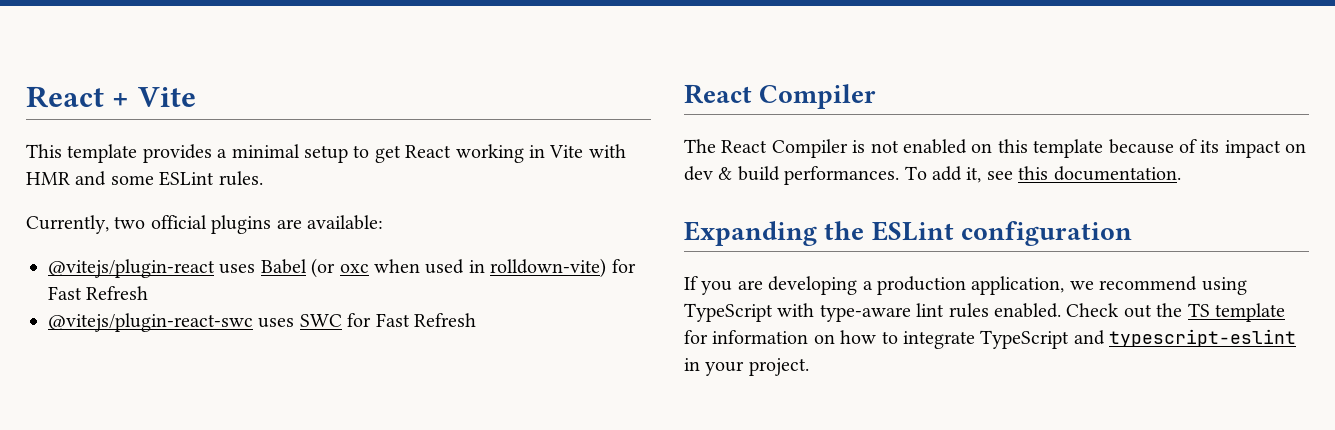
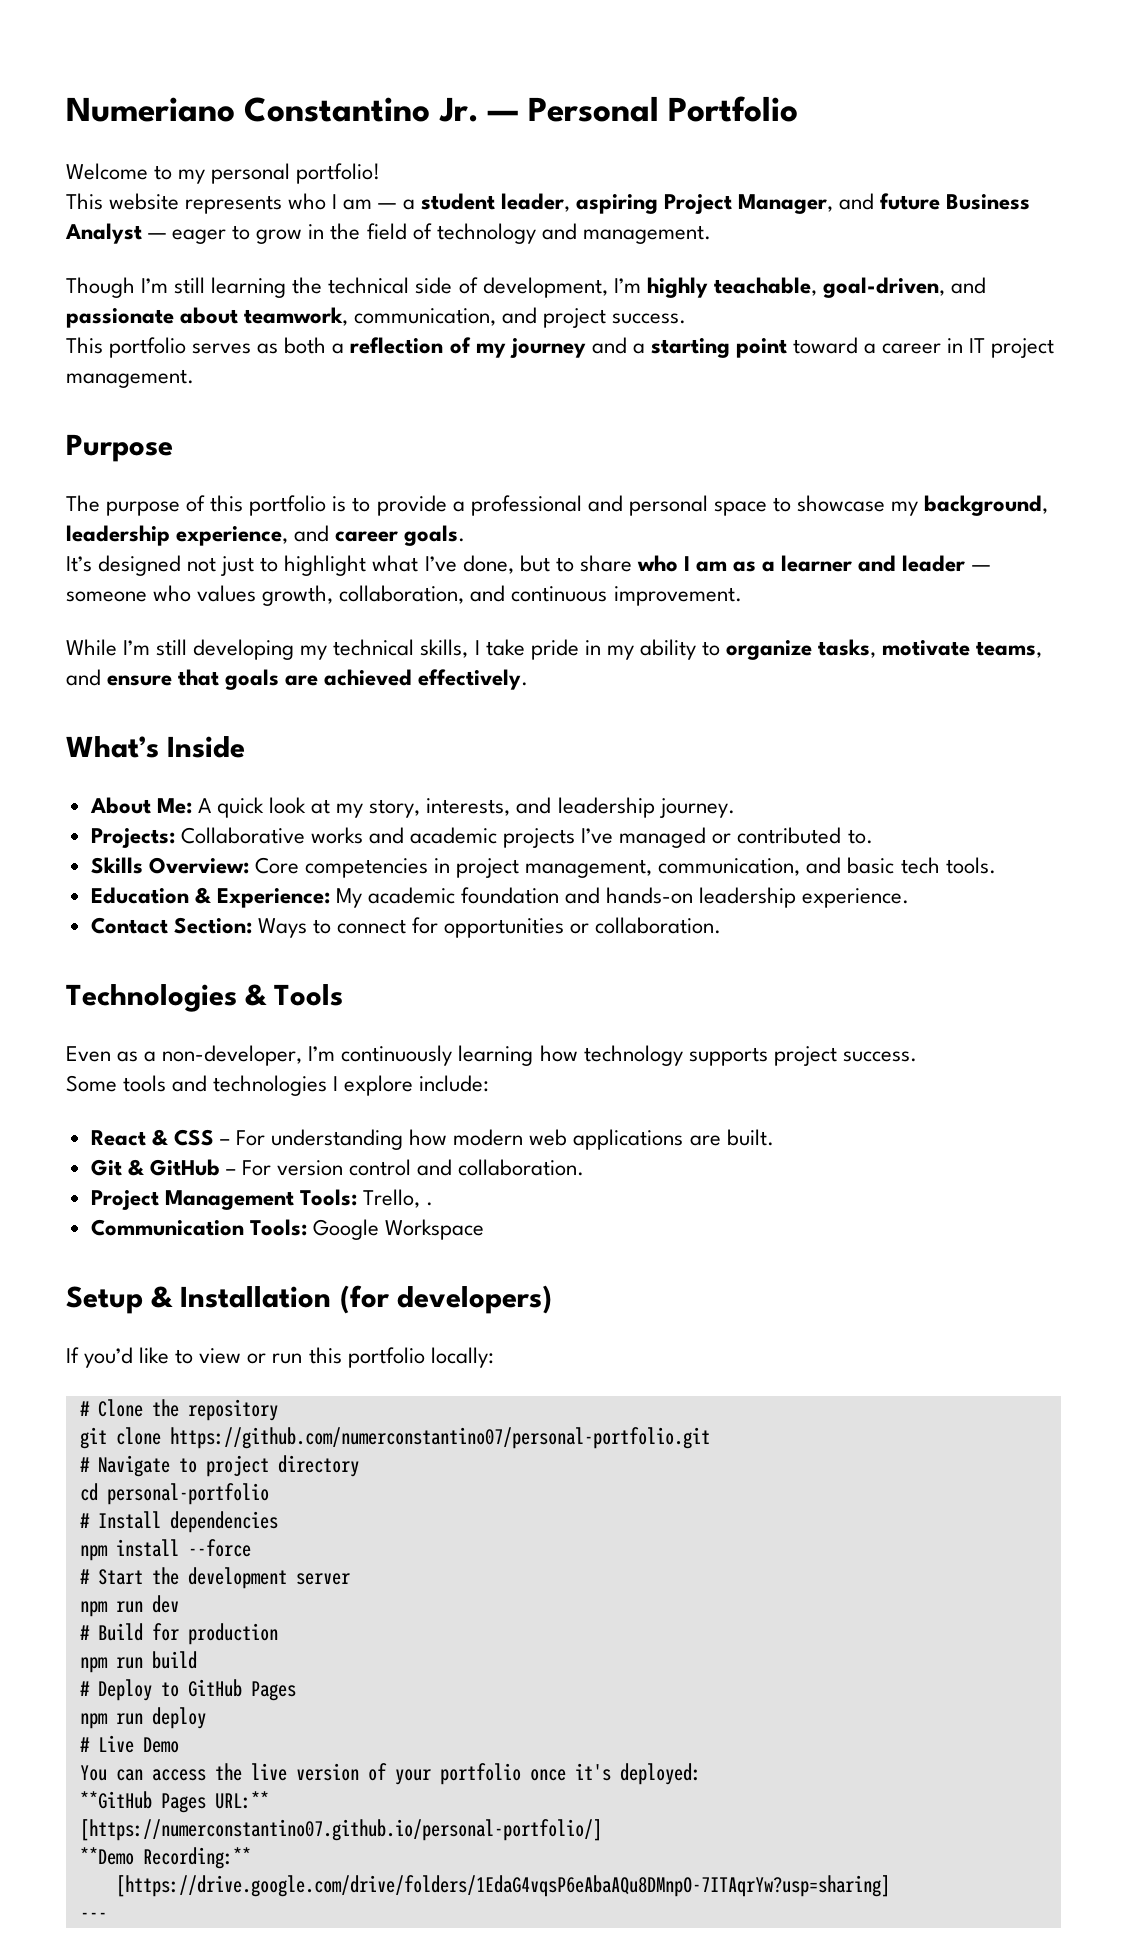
[26,86,196,108] [26,144,626,163] [26,171,263,186] [26,215,383,234] [48,258,636,278] [48,286,149,300] [48,313,476,332] [684,84,877,109] [684,139,1307,158] [684,166,1181,185] [684,221,1132,246] [684,276,1247,295] [684,303,1285,322] [684,329,1297,349] [684,358,809,376] React + Vite // This template provides a minimal setup to get React working in Vite with HMR and some ESLint rules. // Currently, two official plugins are available: // @vitejs/plugin-react uses Babel (or oxc when used in rolldown-vite) for Fast Refresh // @vitejs/plugin-react-swc uses SWC for Fast Refresh // React Compiler // The React Compiler is not enabled on this template because of its impact on dev & build performances. To add it, see this documentation. // Expanding the ESLint configuration // If you are developing a production application, we recommend using TypeScript with type-aware lint rules enabled. Check out the TS template for information on how to integrate TypeScript and typescript-eslint in your project. -> [66,96,799,122] [66,163,381,184] [66,193,1031,214] [65,223,711,244] [66,277,986,298] [66,307,687,328] [66,337,1055,358] [66,369,194,388] [66,434,173,462] [66,495,1049,516] [66,525,466,546] [66,555,990,576] [66,585,742,606] [66,639,1043,660] [66,669,529,690] [66,736,246,758] [89,797,735,818] [90,827,873,848] [90,857,996,878] [90,887,910,908] [90,917,722,938] [66,984,344,1012] [66,1045,917,1066] [66,1075,490,1096] [90,1129,774,1150] [90,1159,585,1176] [90,1189,434,1210] [90,1219,484,1240] [66,1285,552,1314] [66,1347,494,1368] [79,1399,278,1421] [79,1427,710,1449] [79,1455,359,1477] [79,1483,269,1505] [79,1511,278,1533] [79,1539,251,1561] [79,1567,350,1589] [79,1595,179,1617] [79,1623,278,1645] [79,1651,197,1673] [79,1679,296,1701] [79,1707,206,1729] [79,1735,179,1753] [79,1763,701,1785] [79,1791,269,1813] [79,1819,602,1841] [79,1847,251,1869] [115,1875,890,1897] [79,1912,107,1920] Numeriano Constantino Jr. — Personal Portfolio // Welcome to my personal portfolio! // This website represents who I am — a student leader, aspiring Project Manager, and future Business Analyst — eager to grow in the field of technology and management. // Though I’m still learning the technical side of development, I’m highly teachable, goal-driven, and passionate about teamwork, communication, and project success. // This portfolio serves as both a reflection of my journey and a starting point toward a career in IT project management. // Purpose // The purpose of this portfolio is to provide a professional and personal space to showcase my background, leadership experience, and career goals. // It’s designed not just to highlight what I’ve done, but to share who I am as a learner and leader — someone who values growth, collaboration, and continuous improvement. // While I’m still developing my technical skills, I take pride in my ability to organize tasks, motivate teams, and ensure that goals are achieved effectively. // What’s Inside // About Me: A quick look at my story, interests, and leadership journey. // Projects: Collaborative works and academic projects I’ve managed or contributed to. // Skills Overview: Core competencies in project management, communication, and basic tech tools. // Education & Experience: My academic foundation and hands-on leadership experience. // Contact Section: Ways to connect for opportunities or collaboration. // Technologies & Tools // Even as a non-developer, I’m continuously learning how technology supports project success. // Some tools and technologies I explore include: // React & CSS – For understanding how modern web applications are built. // Git & GitHub – For version control and collaboration. // Project Management Tools: Trello, . // Communication Tools: Google Workspace // Setup & Installation (for developers) // If you’d like to view or run this portfolio locally: // # Clone the repository // git clone https://github.com/numerconstantino07/personal-portfolio.git // # Navigate to project directory // cd personal-portfolio // # Install dependencies // npm install --force // # Start the development server // npm run dev // # Build for production // npm run build // # Deploy to GitHub Pages // npm run deploy // # Live Demo // You can access the live version of your portfolio once it's deployed: // **GitHub Pages URL:** // [https://numerconstantino07.github.io/personal-portfolio/] // **Demo Recording:** // [https://drive.google.com/drive/folders/1EdaG4vqsP6eAbaAQu8DMnpO-7ITAqrYw?usp=sharing] // ---

